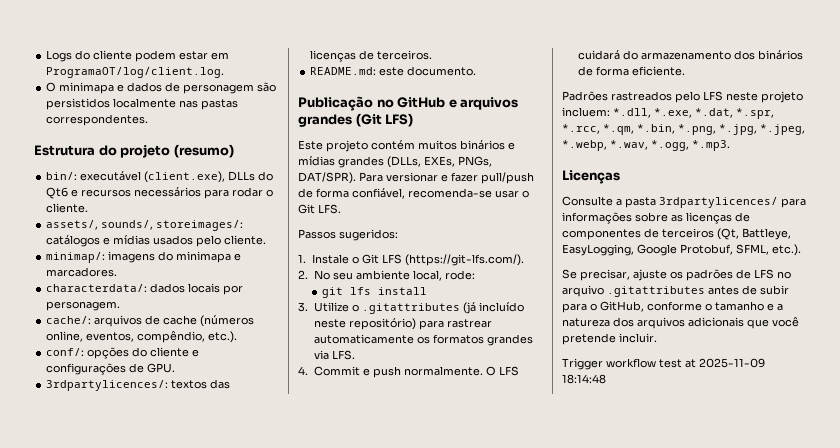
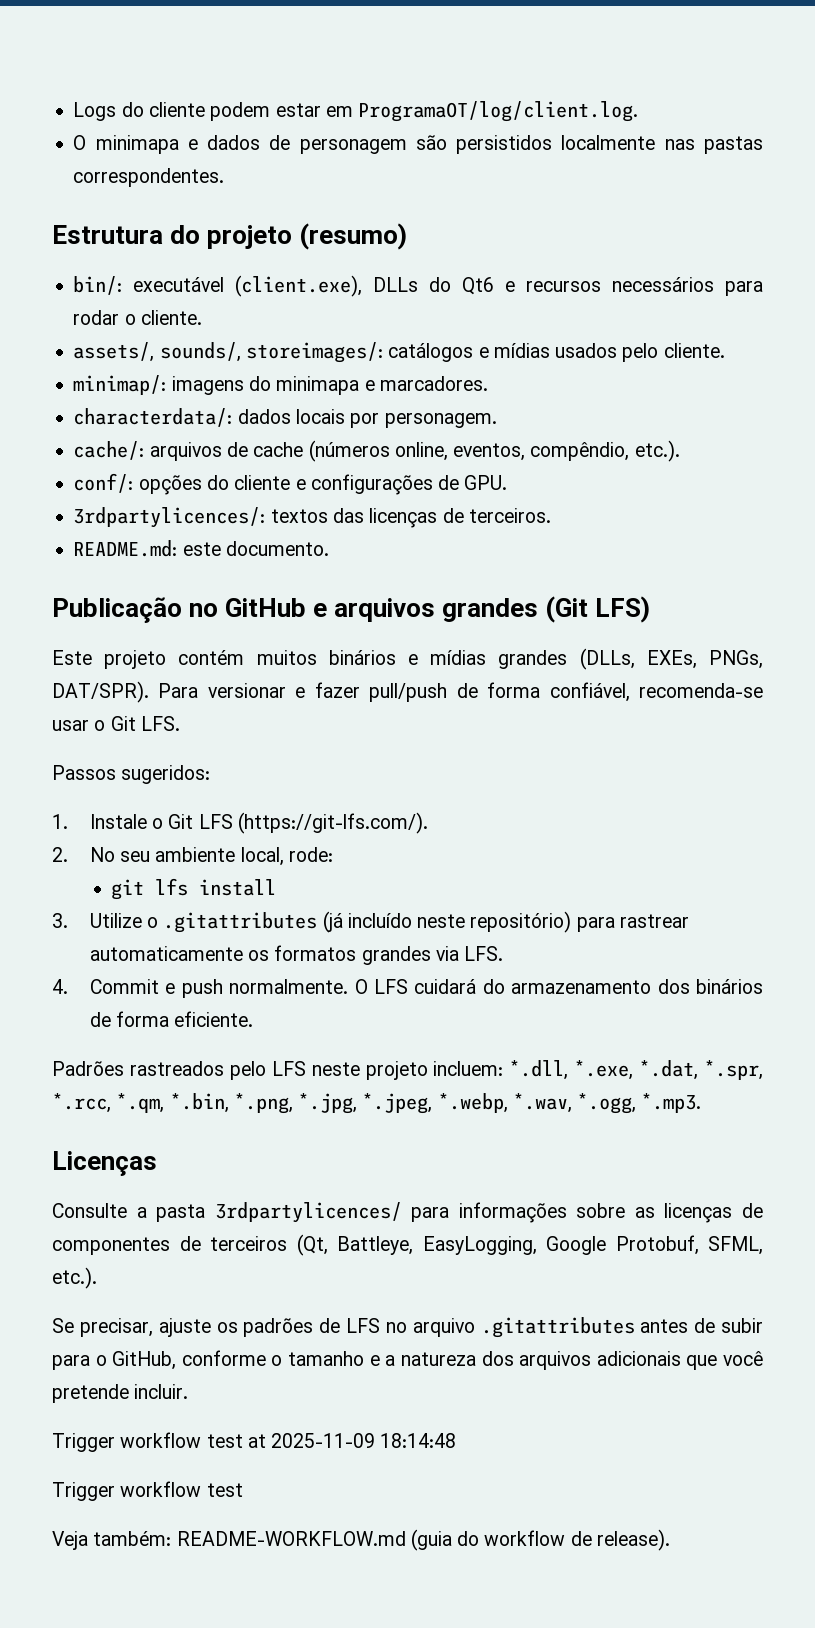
(606, 379) none -> [52,1481,243,1501] [52,1529,670,1551] // Trigger workflow test // Veja também: README-WORKFLOW.md (guia do workflow de release).

